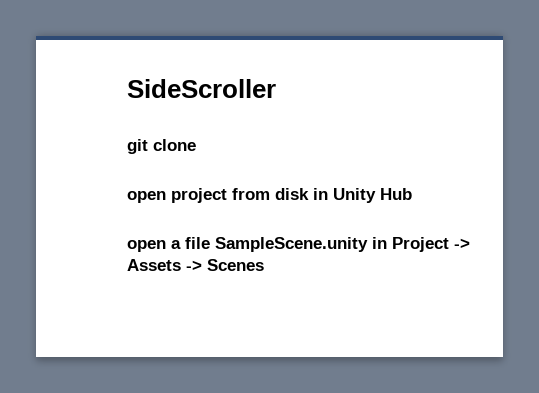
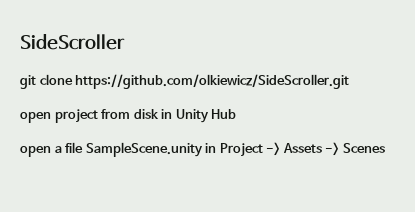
(196, 145) none -> [75,74,350,89] https://github.com/olkiewicz/SideScroller.git

